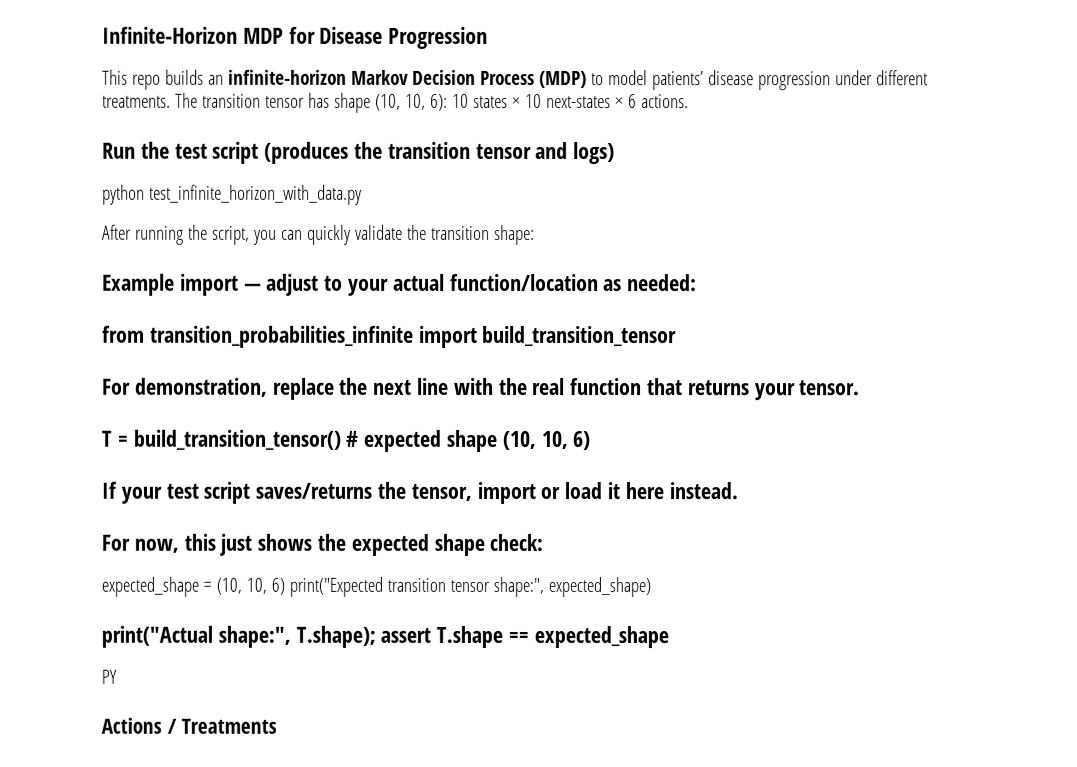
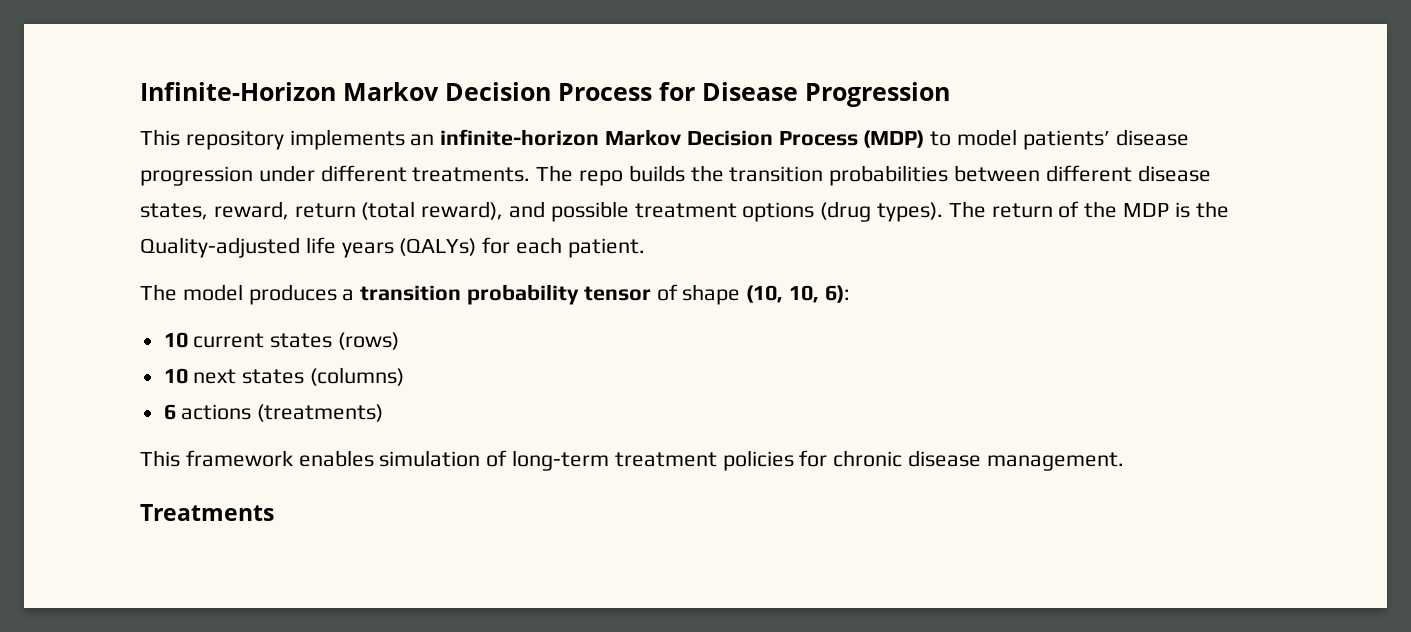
[242,27,284,44] MDP -> [343,82,652,101] Markov Decision Process
[131,69,204,90] repo builds -> [185,129,405,150] repository implements
[201,92,689,113] [102,141,616,165] [102,184,362,205] [102,224,535,245] [102,273,698,296] [102,325,678,348] [101,377,861,401] [101,429,591,452] [101,481,738,504] [101,533,544,556] [101,576,651,598] [101,625,669,649] [101,669,117,684] [101,717,177,734] transition tensor has shape (10, 10, 6): 10 states × 10 next-states × 6 actions. // Run the test script (produces the transition tensor and logs) // python test_infinite_horizon_with_data.py // After running the script, you can quickly validate the transition shape: // Example import — adjust to your actual function/location as needed: // from transition_probabilities_infinite import build_transition_tensor // For demonstration, replace the next line with the real function that returns your tensor. // T = build_transition_tensor() # expected shape (10, 10, 6) // If your test script saves/returns the tensor, import or load it here instead. // For now, this just shows the expected shape check: // expected_shape = (10, 10, 6) print("Expected transition tensor shape:", expected_shape) // print("Actual shape:", T.shape); assert T.shape == expected_shape // PY // Actions / -> [579,165,1211,186] [140,201,1229,222] [140,237,645,258] [140,284,850,305] [163,332,400,350] [163,367,405,386] [163,404,384,422] [140,450,1124,471] repo builds the transition probabilities between different disease states, reward, return (total reward), and possible treatment options (drug types). The return of the MDP is the Quality-adjusted life years (QALYs) for each patient. // The model produces a transition probability tensor of shape (10, 10, 6): // 10 current states (rows) // 10 next states (columns) // 6 actions (treatments) // This framework enables simulation of long-term treatment policies for chronic disease management. //

